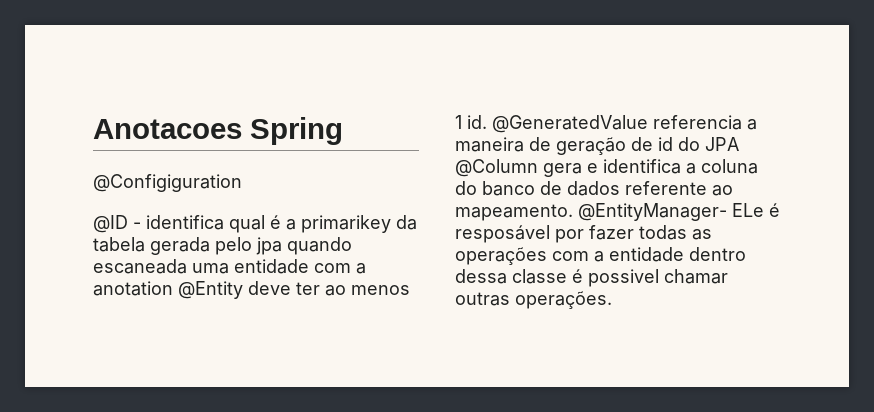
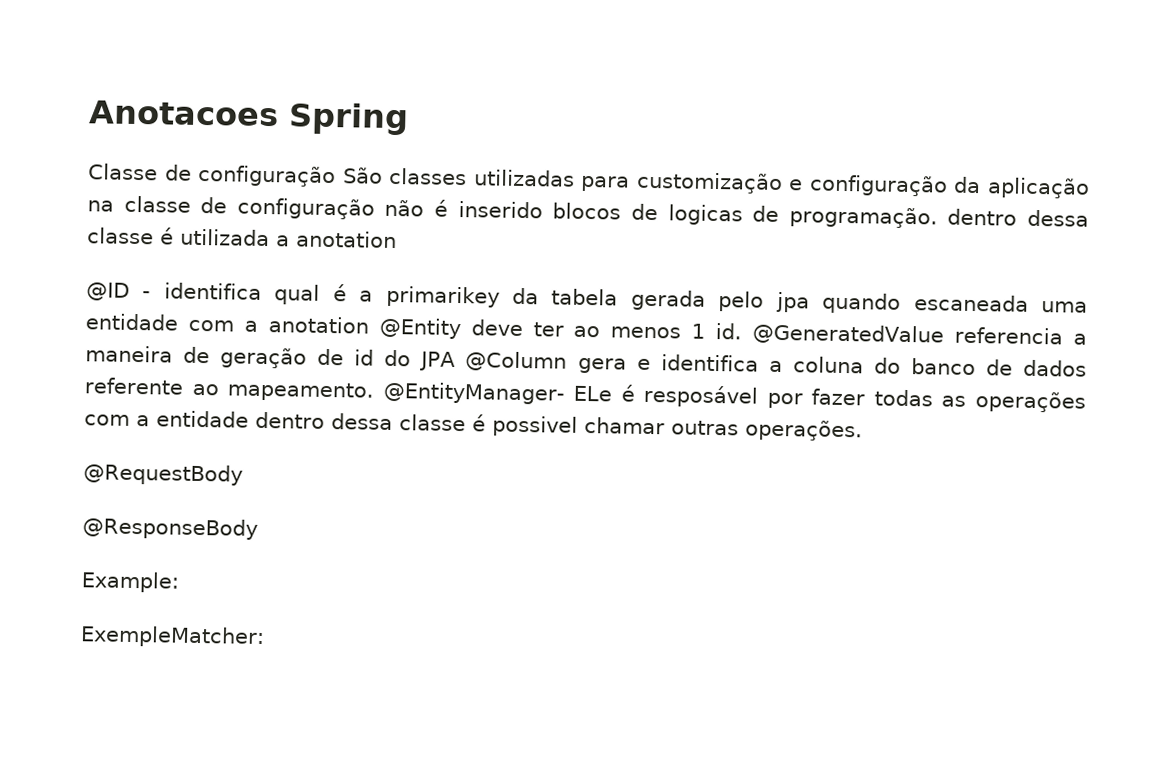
[93,174,242,192] @Configiguration -> [88,163,1090,199] [87,195,1090,229] [87,227,397,249] Classe de configuração São classes utilizadas para customização e configuração da aplicação na classe de configuração não é inserido blocos de logicas de programação. dentro dessa classe é utilizada a anotation
(612, 300) none -> [83,463,243,486] [82,517,258,540] [81,571,179,593] [80,625,265,649] // @RequestBody // @ResponseBody // Example: // ExempleMatcher:

